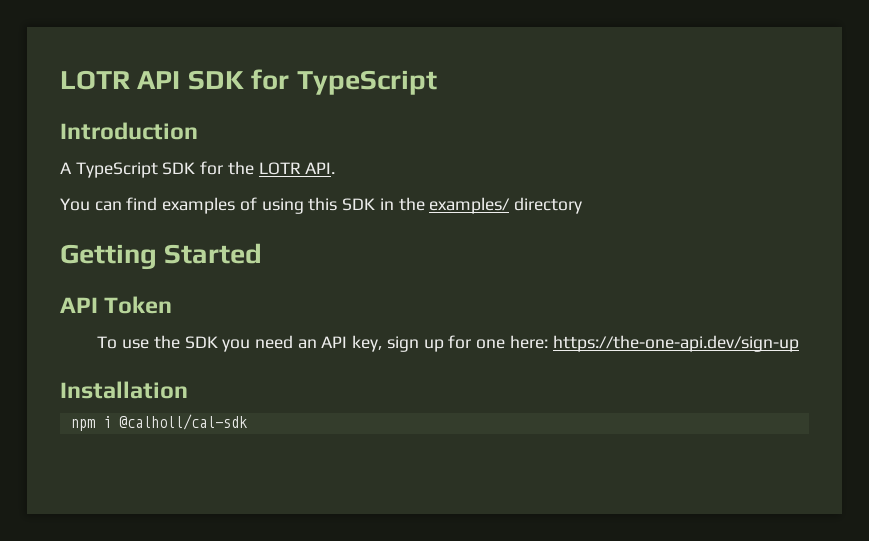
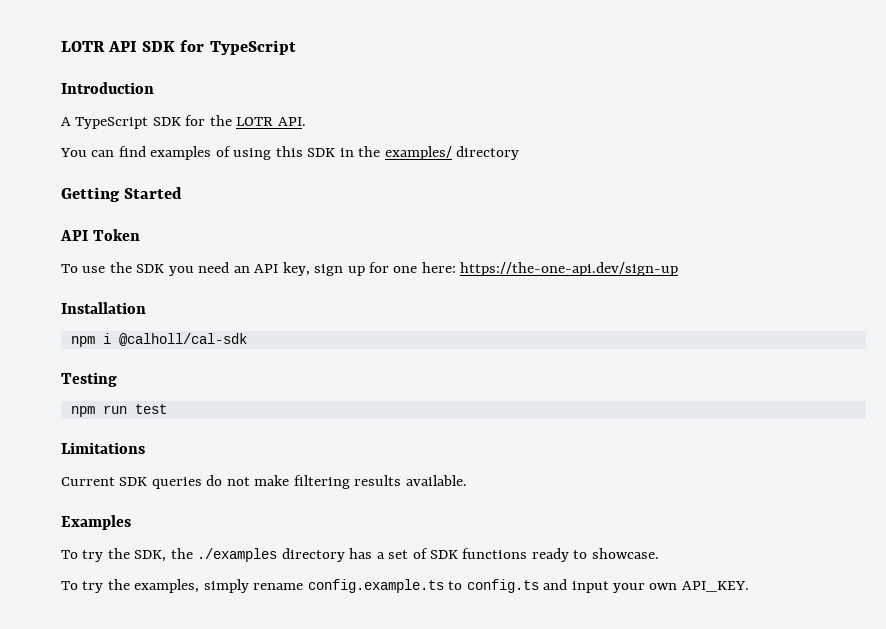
(247, 422) none -> [61,372,117,387] [70,404,167,417] [61,442,145,454] [61,475,467,489] [61,515,131,530] [61,548,659,562] [61,579,749,593] // Testing // npm run test // Limitations // Current SDK queries do not make filtering results available. // Examples // To try the SDK, the ./examples directory has a set of SDK functions ready to showcase. // To try the examples, simply rename config.example.ts to config.ts and input your own API_KEY.

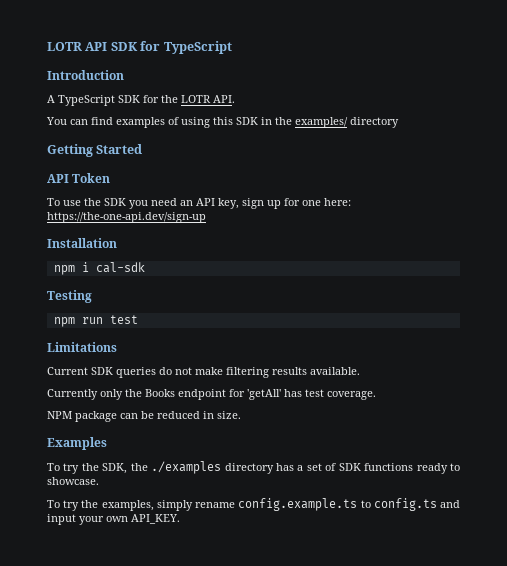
[118,333,247,346] @calholl/cal-sdk -> [95,262,145,273] cal-sdk
(467, 480) none -> [47,389,376,400] [47,411,241,422] // Currently only the Books endpoint for 'getAll' has test coverage. // NPM package can be reduced in size.

